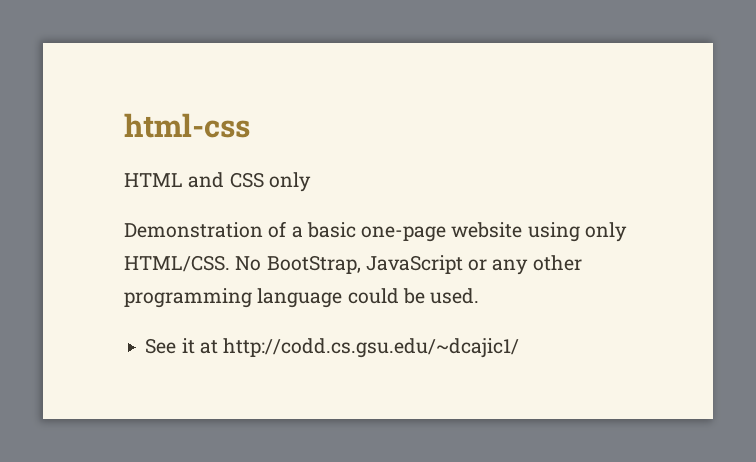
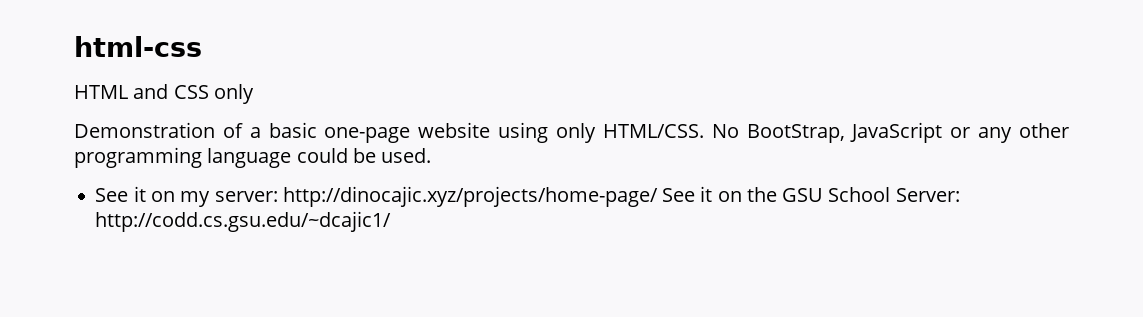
[199,340,218,354] at -> [150,186,960,207] on my server: http://dinocajic.xyz/projects/home-page/ See it on the GSU School Server:

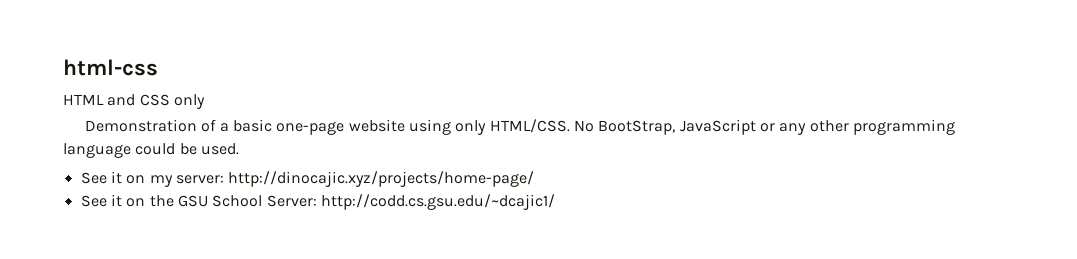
(658, 196) none -> (535, 179) //

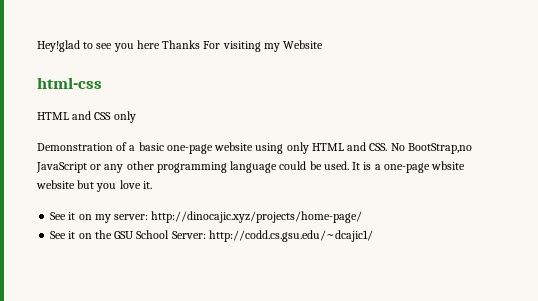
(63, 67) none -> [37,40,324,52] Hey!glad to see you here Thanks For visiting my Website //
[489,119,676,135] HTML/CSS. No BootStrap, -> [311,142,472,154] HTML and CSS. No BootStrap,no
(239, 149) none -> [352,161,466,173] [36,180,152,192] It is a one-page wbsite website but you love it.

